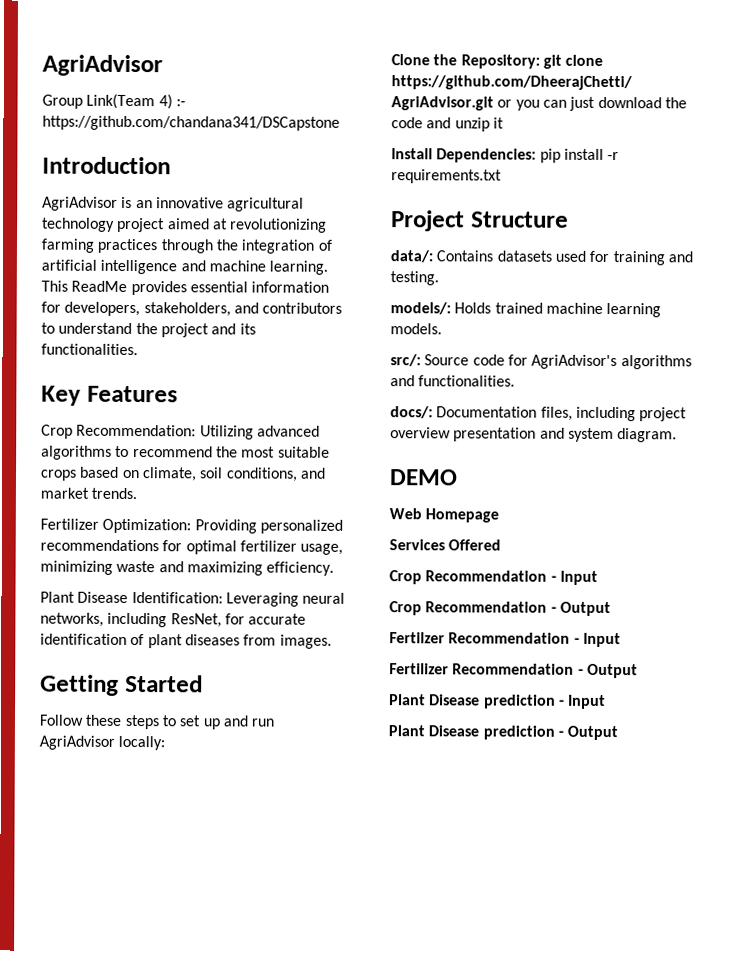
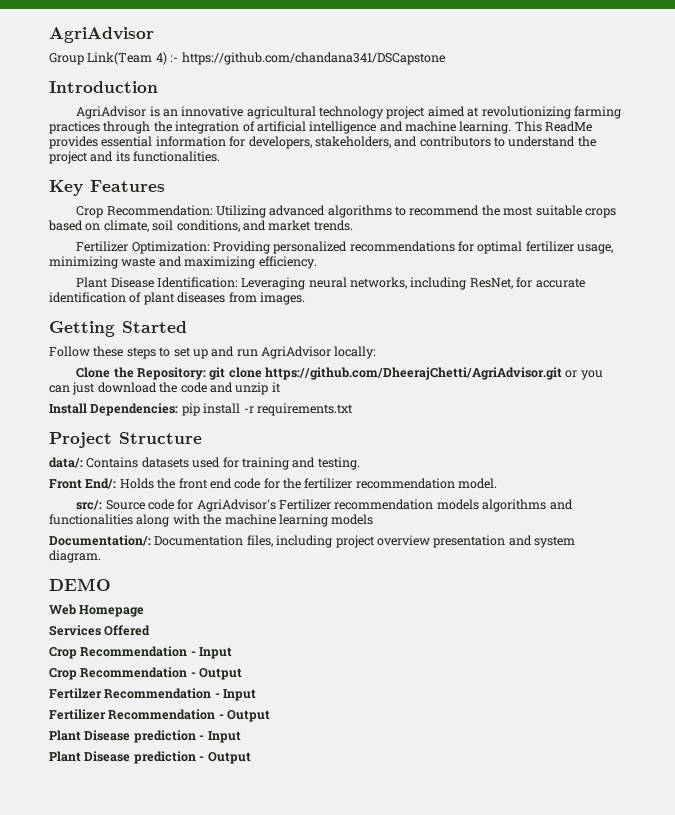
[390,302,662,318] [390,323,442,335] models/: Holds trained machine learning models. -> [49,478,498,489] Front End/: Holds the front end code for the fertilizer recommendation model.
[620,355,692,370] [390,375,516,387] [390,406,433,419] algorithms and functionalities. // docs/: -> [279,499,573,512] [49,514,374,527] [49,535,151,546] Fertilizer recommendation models algorithms and functionalities along with the machine learning models // Documentation/:

